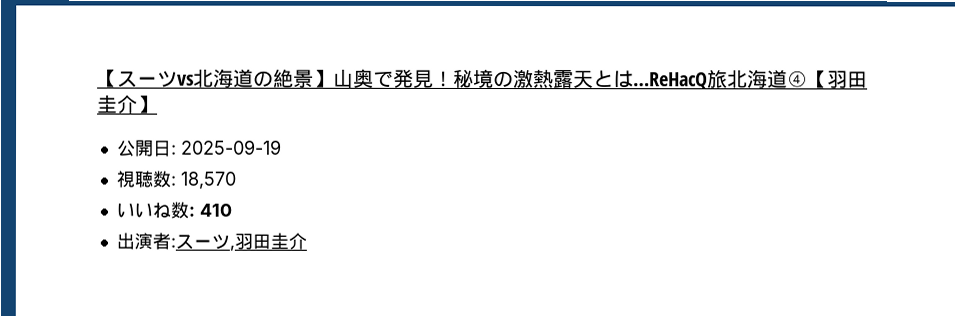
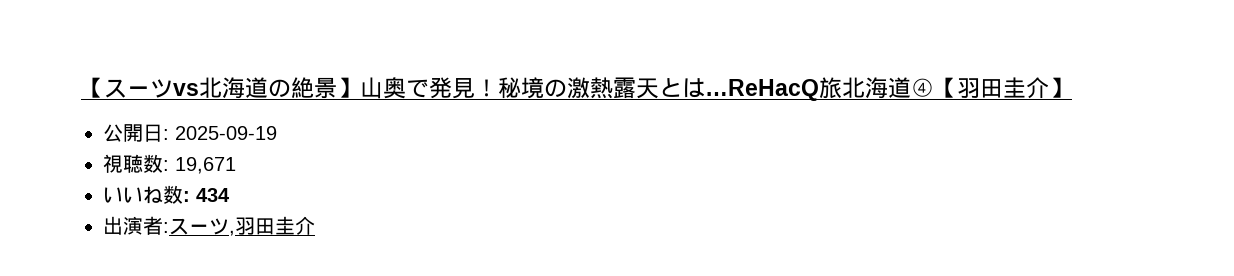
[179,171,236,189] 18,570 -> [175,157,236,174] 19,671
[198,203,232,217] 410 -> [196,188,230,202] 434

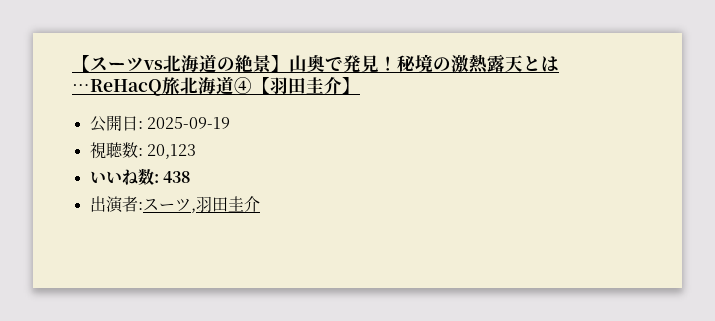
[175,157,236,174] 19,671 -> [146,144,196,159] 20,123
[196,188,230,202] 434 -> [162,171,191,183] 438

